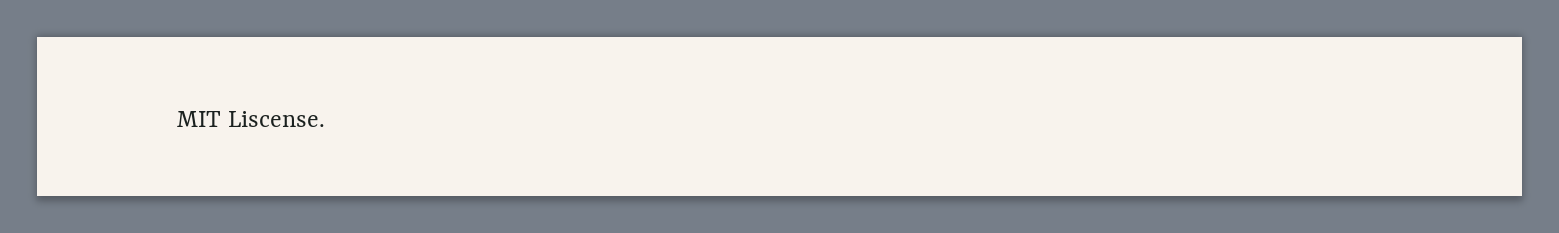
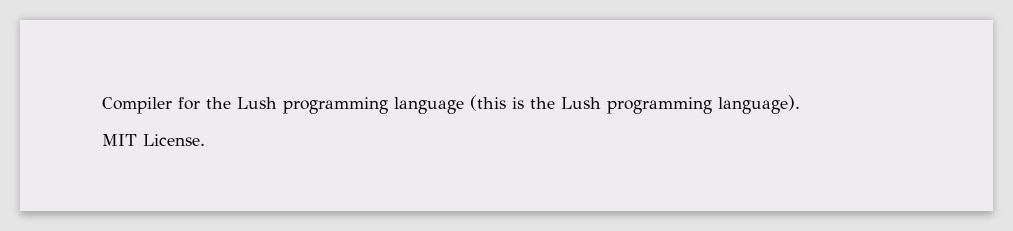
[177,111,326,127] MIT Liscense. -> [102,95,800,114] [102,134,205,146] Compiler for the Lush programming language (this is the Lush programming language). // MIT License.

